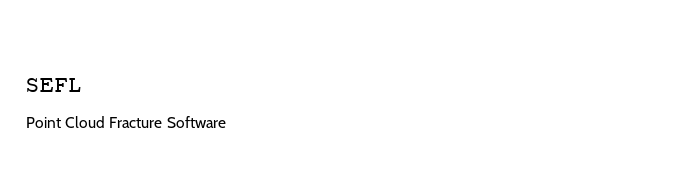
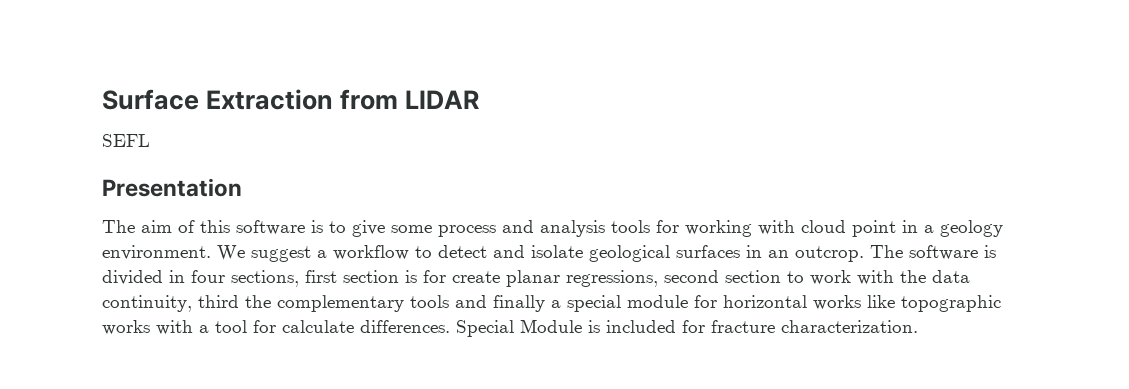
[26,78,81,92] [26,116,226,128] SEFL // Point Cloud Fracture Software -> [102,89,480,110] [102,134,150,147] [102,178,242,197] [102,220,1003,237] [102,245,996,262] [102,270,970,287] [102,295,1001,312] [102,319,918,337] Surface Extraction from LIDAR // SEFL // Presentation // The aim of this software is to give some process and analysis tools for working with cloud point in a geology environment. We suggest a workflow to detect and isolate geological surfaces in an outcrop. The software is divided in four sections, first section is for create planar regressions, second section to work with the data continuity, third the complementary tools and finally a special module for horizontal works like topographic works with a tool for calculate differences. Special Module is included for fracture characterization.

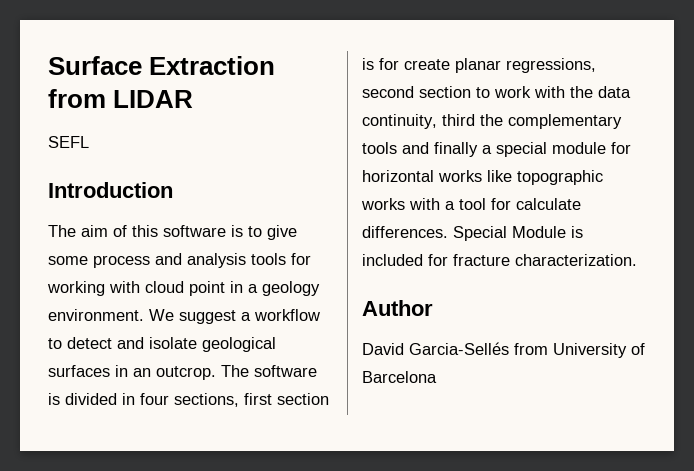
[102,178,242,197] Presentation -> [48,182,173,198] Introduction
(918, 326) none -> [362,300,433,316] [362,342,645,358] [362,371,437,383] // Author // David Garcia-Sellés from University of Barcelona

